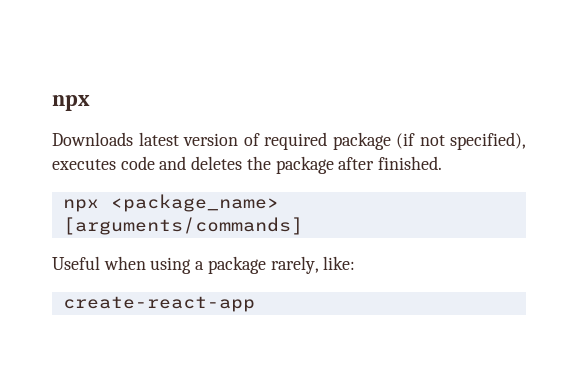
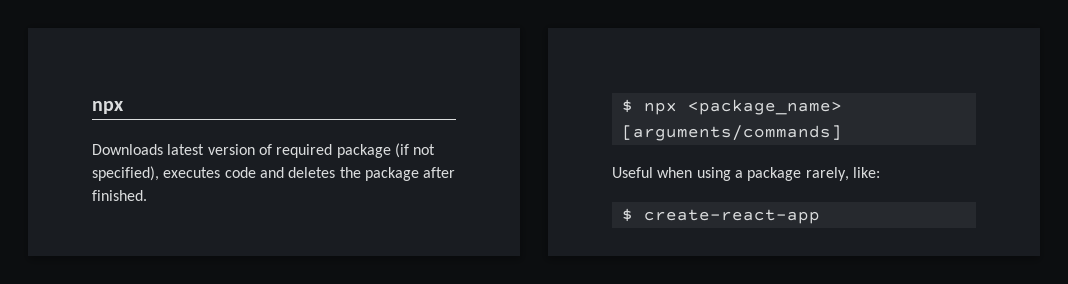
(443, 163) none -> [621,99,633,113] $
(356, 263) none -> [621,208,633,222] $

